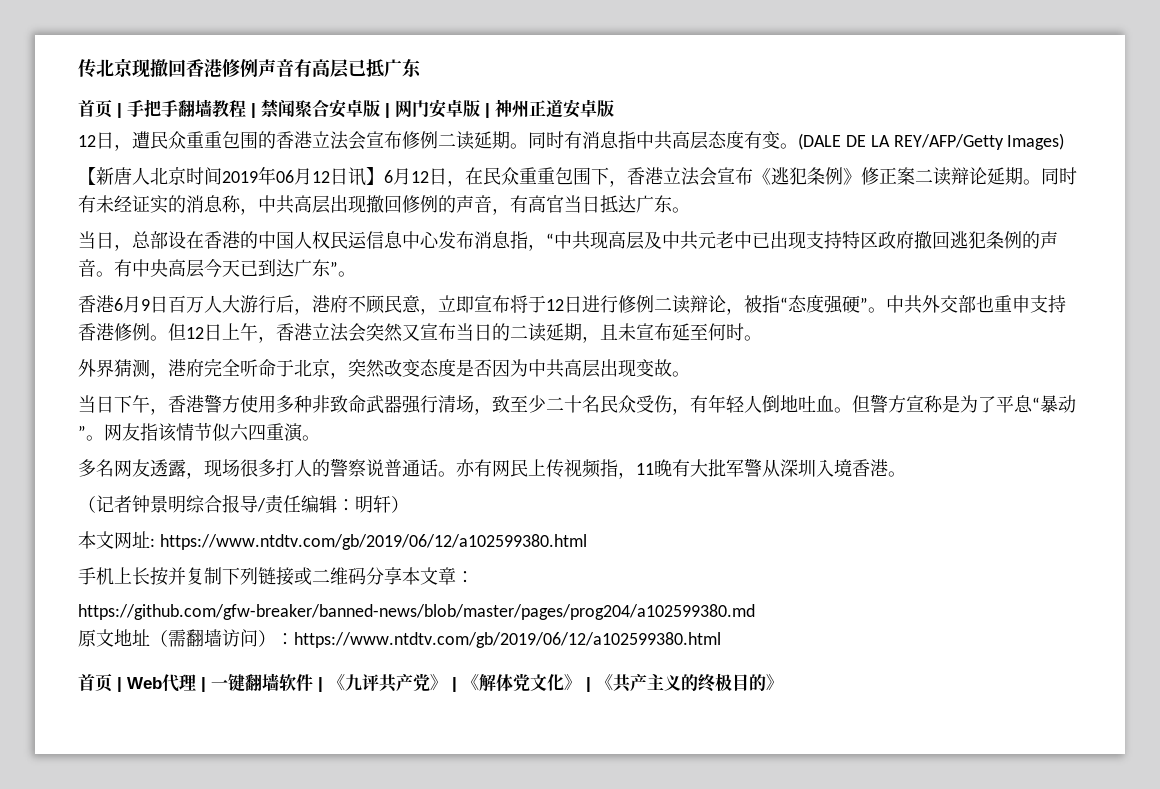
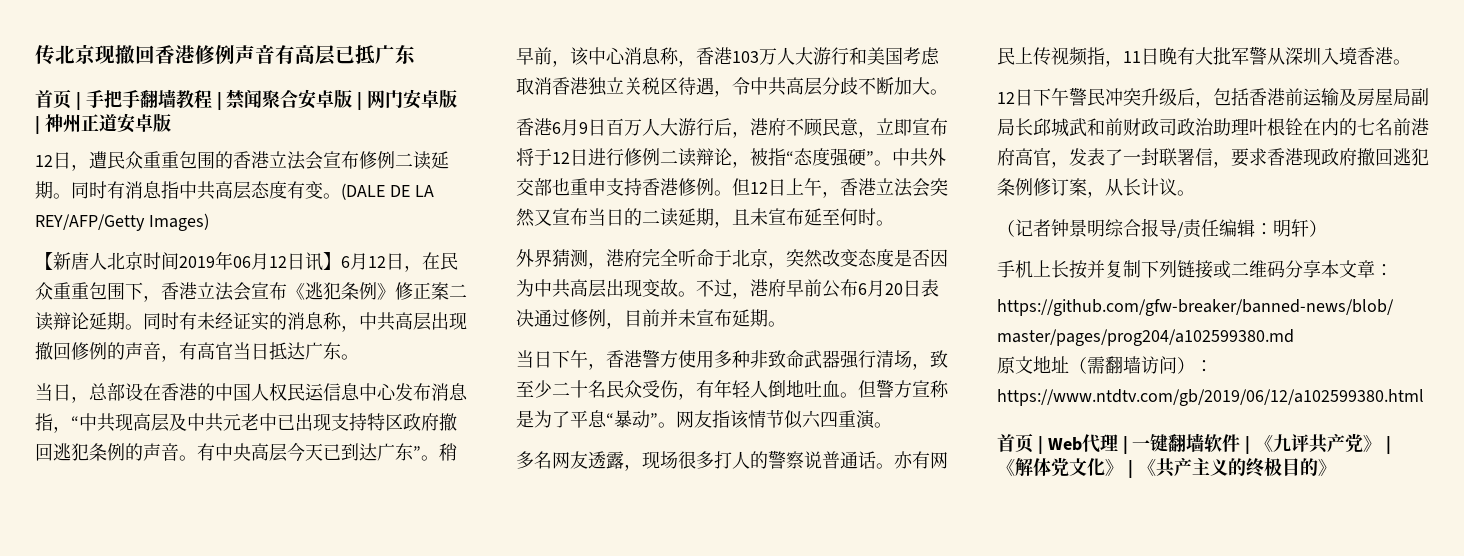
(356, 274) none -> [439,443,458,461] [516,47,940,67] [516,77,948,97] 稍早前，该中心消息称，香港103万人大游行和美国考虑取消香港独立关税区待遇，令中共高层分歧不断加大。
(690, 374) none -> [696,279,939,299] [516,309,786,329] 不过，港府早前公布6月20日表决通过修例，目前并未宣布延期。
(654, 469) none -> [1141,48,1159,65] 日
(906, 474) none -> [997,87,1429,108] [997,118,1429,137] [997,148,1429,168] [997,178,1195,198] // 12日下午警民冲突升级后，包括香港前运输及房屋局副局长邱城武和前财政司政治助理叶根铨在内的七名前港府高官，发表了一封联署信，要求香港现政府撤回逃犯条例修订案，从长计议。
[78,531,587,550] // 本文网址: https://www.ntdtv.com/gb/2019/06/12/a102599380.html -> (1327, 228) none

